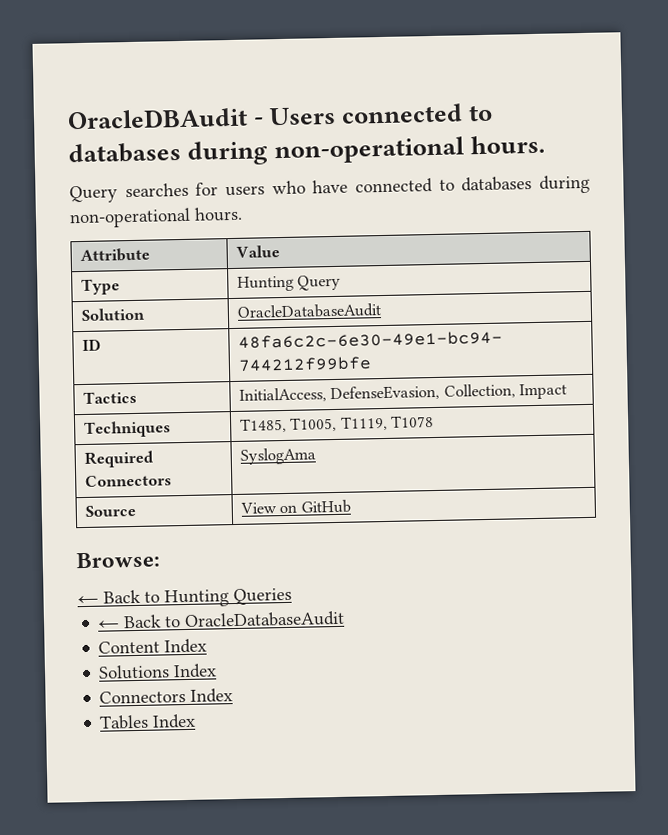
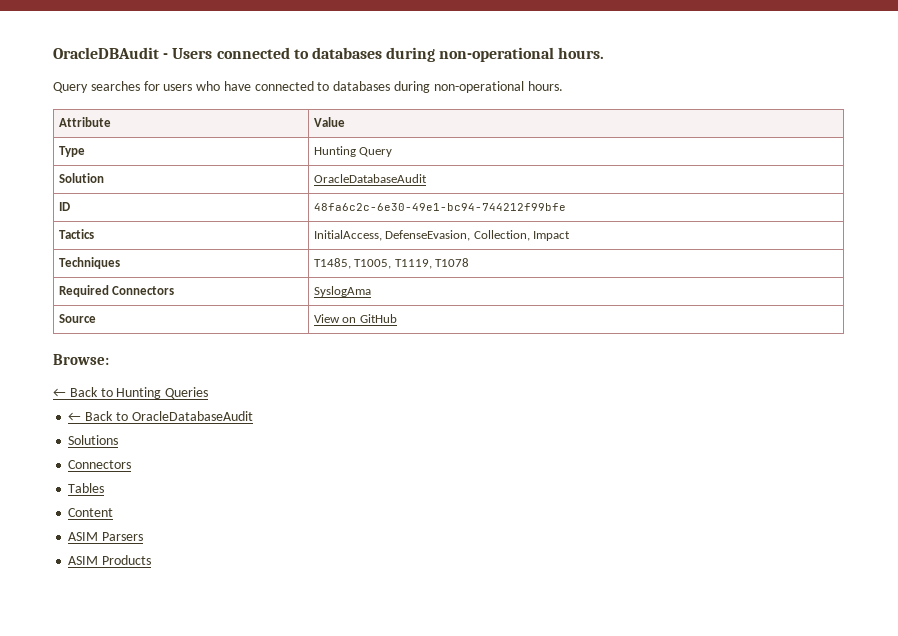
[98,638,208,654] // Content Index -> (253, 416) none
[173,663,218,679] [99,688,234,704] Index // Connectors Index -> [68,460,132,469] // Connectors
[152,713,197,729] Index -> [68,508,114,517] [68,532,144,541] [68,555,152,565] // Content // ASIM Parsers // ASIM Products

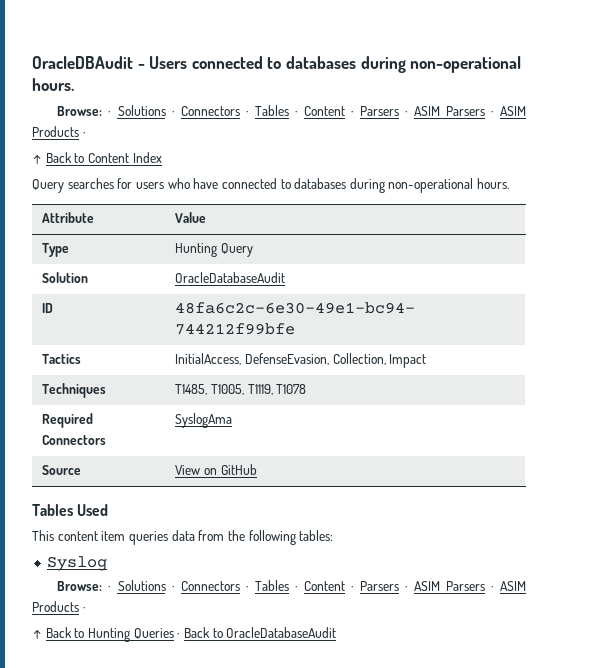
(605, 53) none -> [57,105,526,116] [32,126,86,137] [32,152,162,164] // Browse: · Solutions · Connectors · Tables · Content · Parsers · ASIM Parsers · ASIM Products · // ↑ Back to Content Index
[53,354,109,365] [53,388,66,397] Browse: // ← -> [32,504,109,516] [32,530,334,545] [46,556,107,571] [57,580,526,591] [32,601,86,612] [32,630,42,639] Tables Used // This content item queries data from the following tables: // Syslog // Browse: · Solutions · Connectors · Tables · Content · Parsers · ASIM Parsers · ASIM Products · // ↑
[68,412,82,421] // ← -> [177,633,181,638] ·
[68,435,119,445] [68,460,132,469] [68,483,105,493] [68,508,114,517] [68,532,144,541] [68,555,152,565] // Solutions // Connectors // Tables // Content // ASIM Parsers // ASIM Products -> (337, 632) none

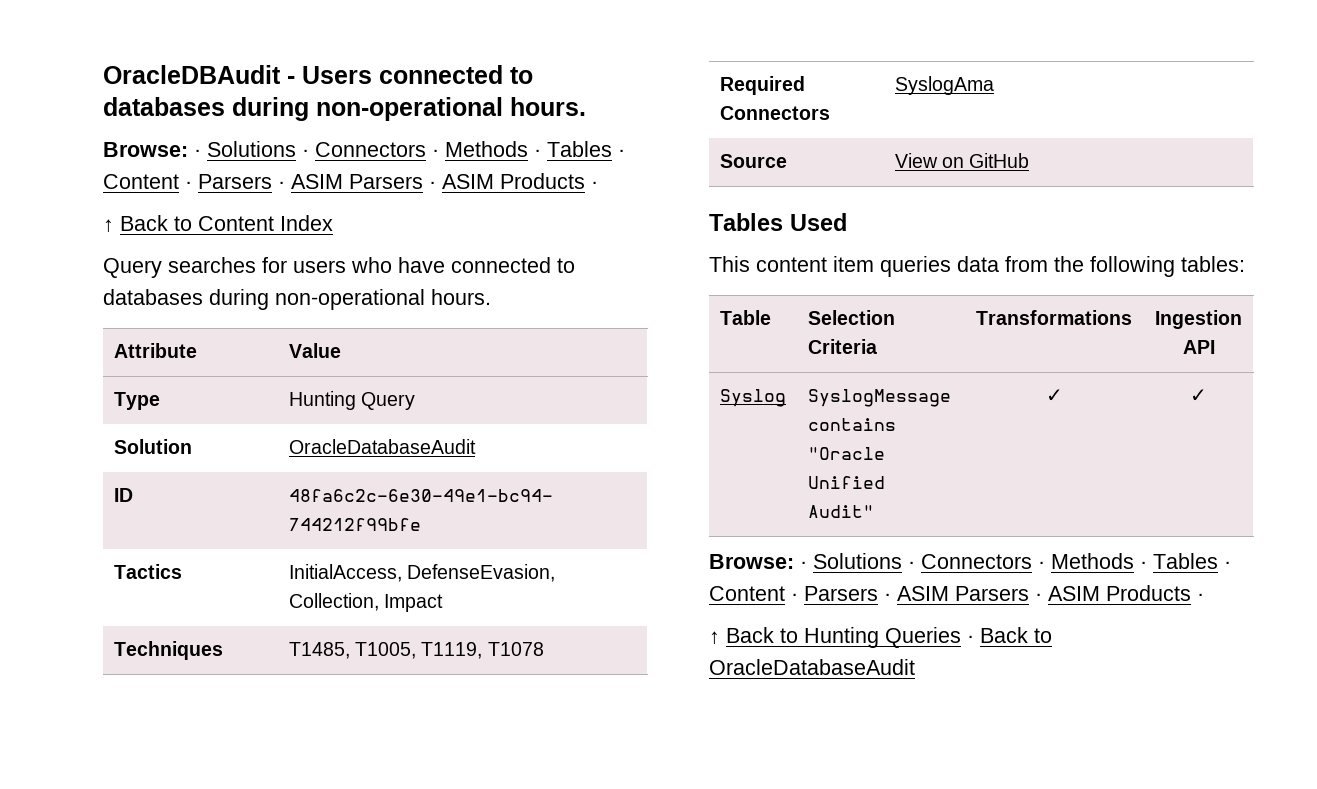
(249, 113) none -> [445,141,541,157] Methods ·
[46,556,107,571] [57,580,249,591] // Syslog // Browse: · Solutions · Connectors · -> [719,310,771,325] [807,310,895,325] [807,339,877,354] [976,310,1132,325] [1155,310,1242,329] [1182,340,1215,354] [719,389,786,407] [807,389,951,407] [807,418,896,431] [807,447,885,460] [807,476,885,489] [807,505,874,518] [1045,389,1063,402] [1190,389,1207,402] [709,553,1147,569] // Table | Selection Criteria | Transformations | Ingestion API // Syslog | SyslogMessage contains "Oracle Unified Audit" | ✓ | ✓ // Browse: · Solutions · Connectors · Methods ·

